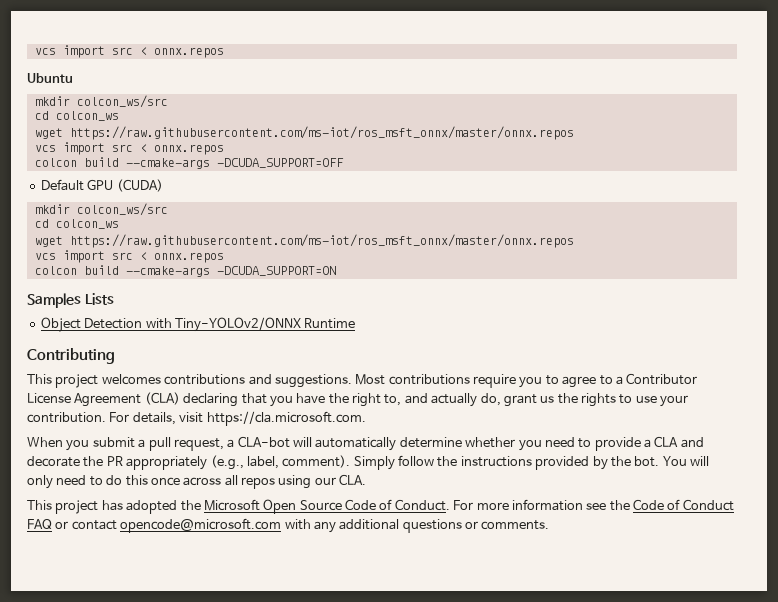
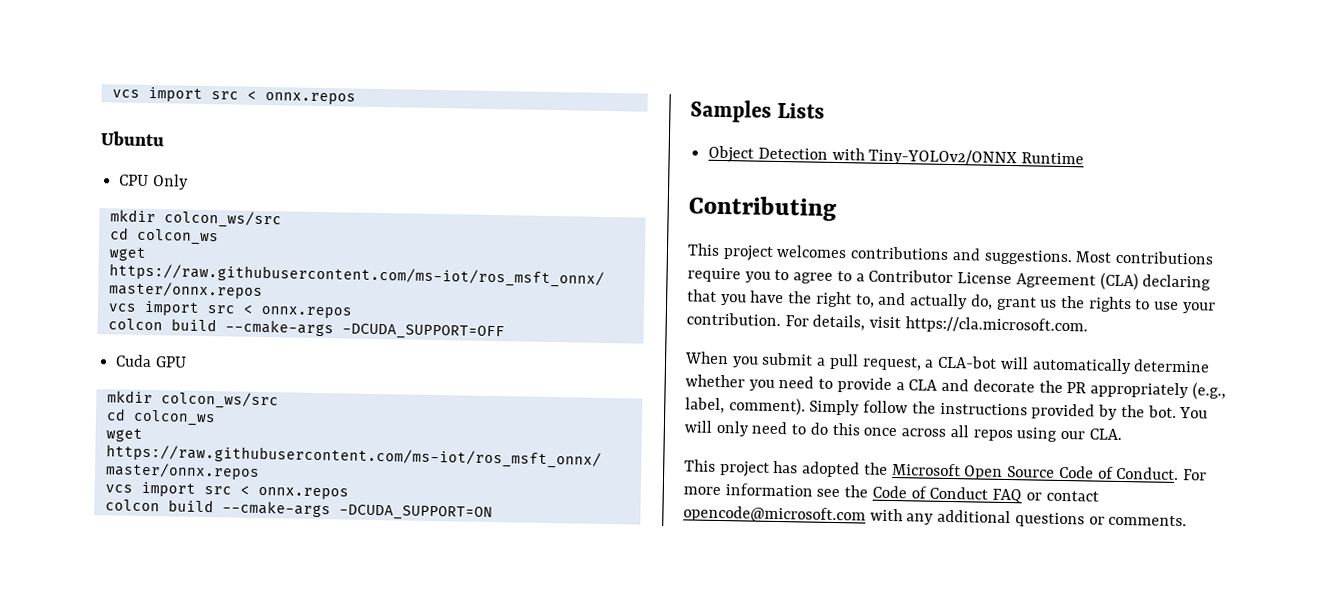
(73, 78) none -> [119,174,189,190] // CPU Only
[40,179,84,191] Default -> [115,354,153,368] Cuda
[116,179,163,192] (CUDA) -> (187, 362) none

